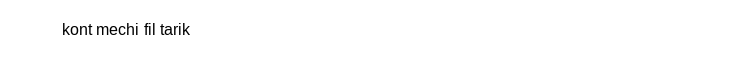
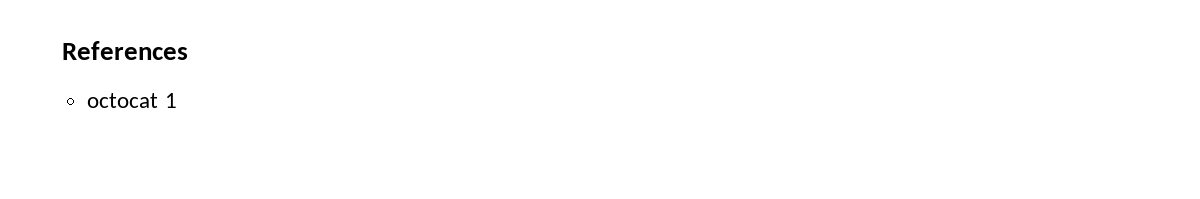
[62,23,191,35] kont mechi fil tarik -> [62,41,188,60] [87,93,177,108] References // octocat 1

